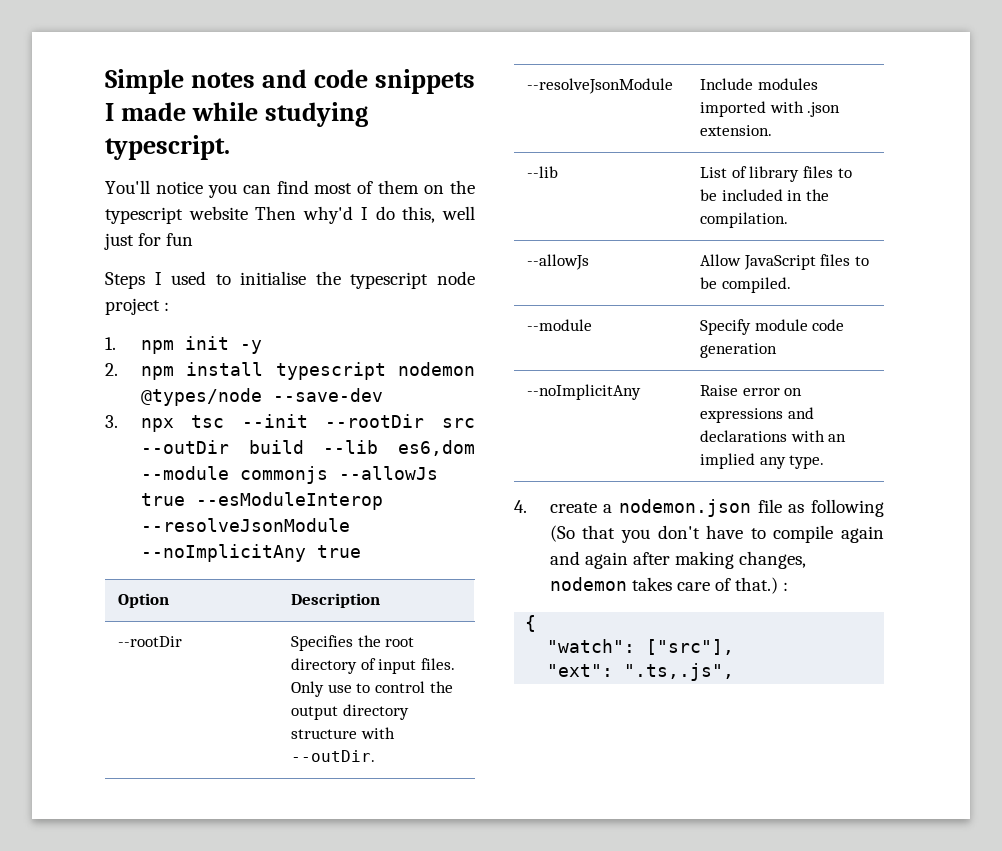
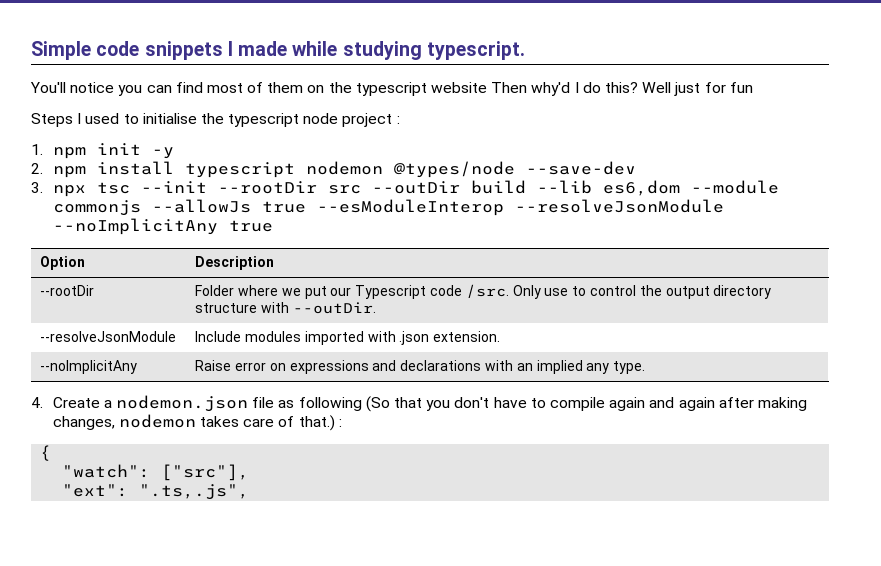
[190,69,307,88] notes and -> (91, 50) none
[402,206,476,223] this, well -> [604,82,672,93] this? Well
[291,635,415,651] [291,658,455,674] Specifies the root directory of input files. -> [195,284,509,299] Folder where we put our Typescript code /src.
[527,166,559,178] [700,166,852,182] [700,189,829,201] [700,212,789,228] [527,254,590,270] [700,254,869,270] [700,277,791,293] [527,319,593,331] [700,319,845,335] [700,343,778,358] // --lib | List of library files to be included in the compilation. // --allowJs | Allow JavaScript files to be compiled. // --module | Specify module code generation -> (501, 336) none
[549,502,597,513] create -> [52,397,100,408] Create

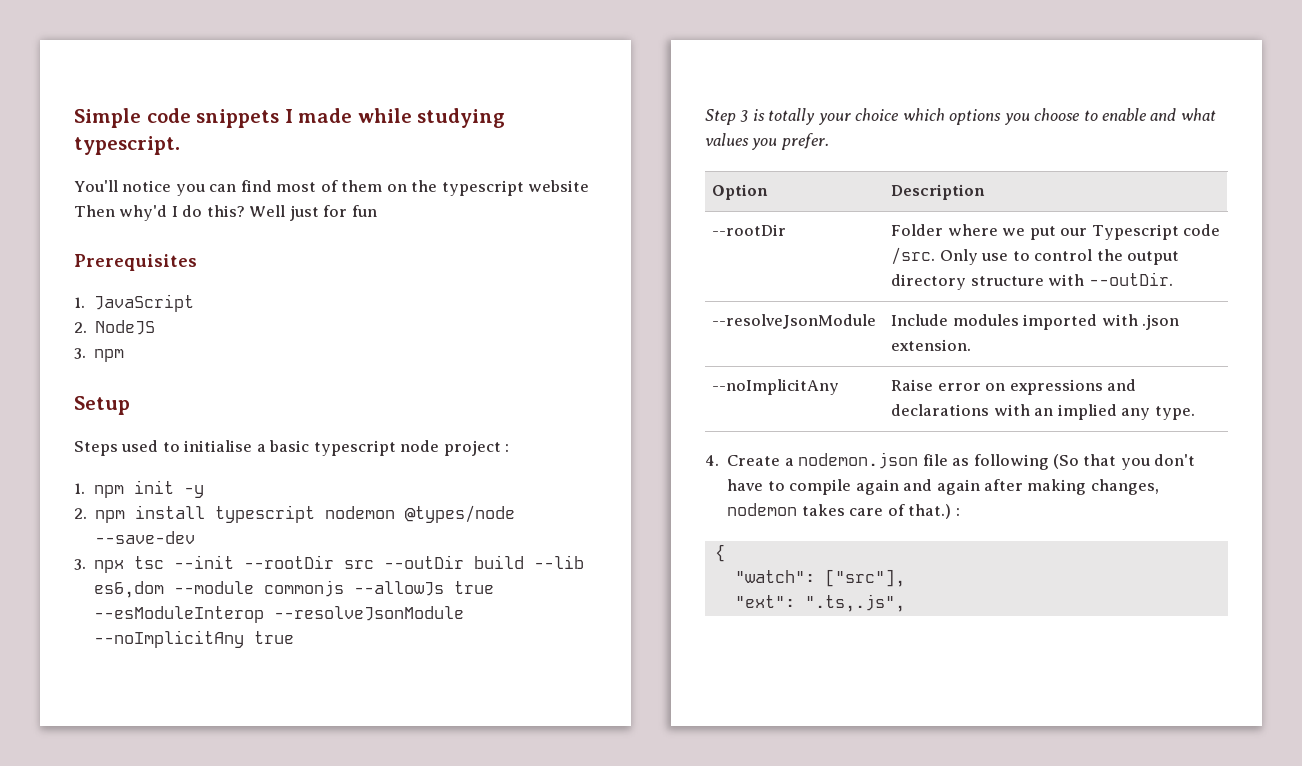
(753, 87) none -> [74,254,197,271] [74,294,195,312] [74,320,156,335] [74,348,125,362] [74,396,130,415] // Prerequisites // 1. JavaScript // 2. NodeJS // 3. npm // Setup
[77,113,82,124] I -> (118, 448) none
[200,113,224,124] the -> [256,440,310,452] a basic
(273, 226) none -> [705,108,1216,125] [705,133,829,150] // Step 3 is totally your choice which options you choose to enable and what values you prefer.

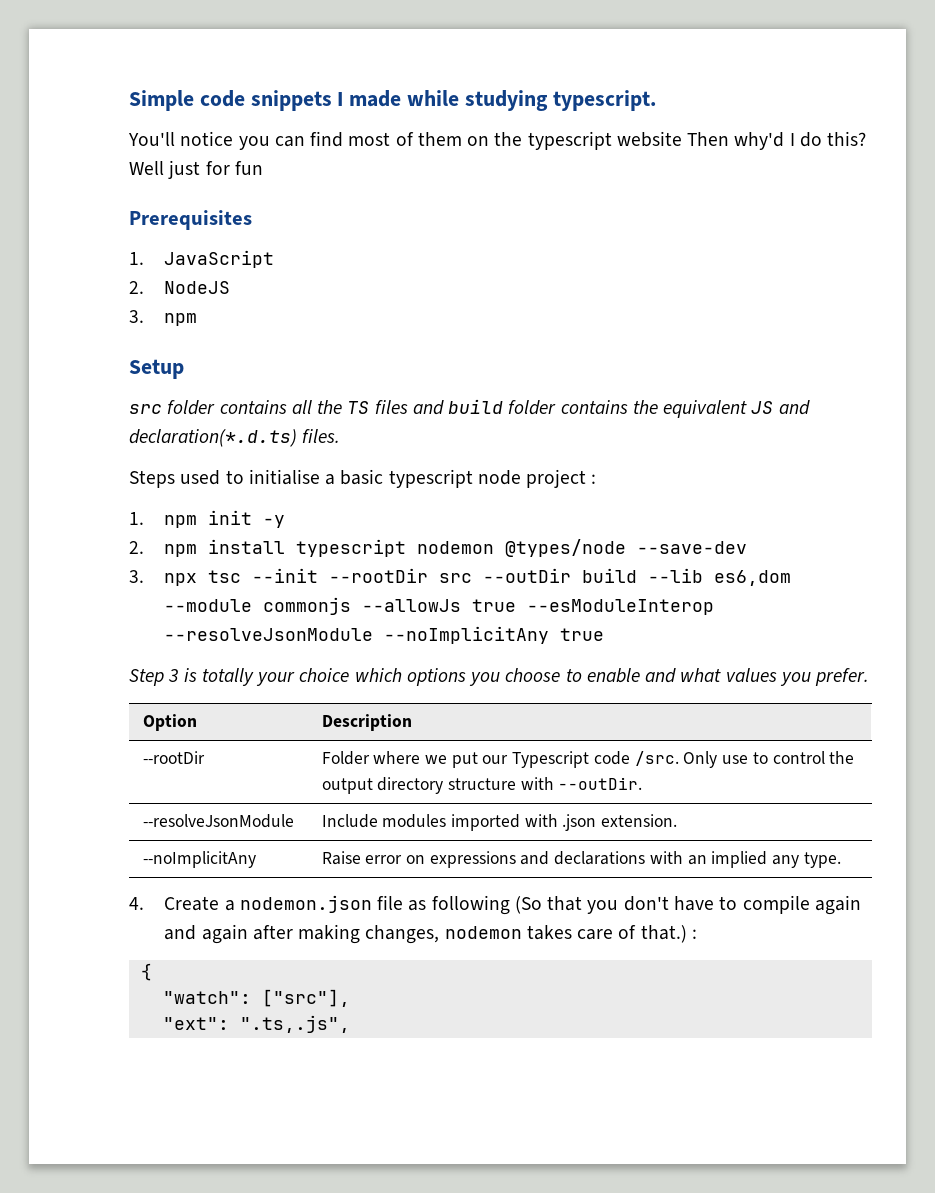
(130, 405) none -> [129,399,810,418] [129,429,341,447] // src folder contains all the TS files and build folder contains the equivalent JS and declaration(*.d.ts) files.

